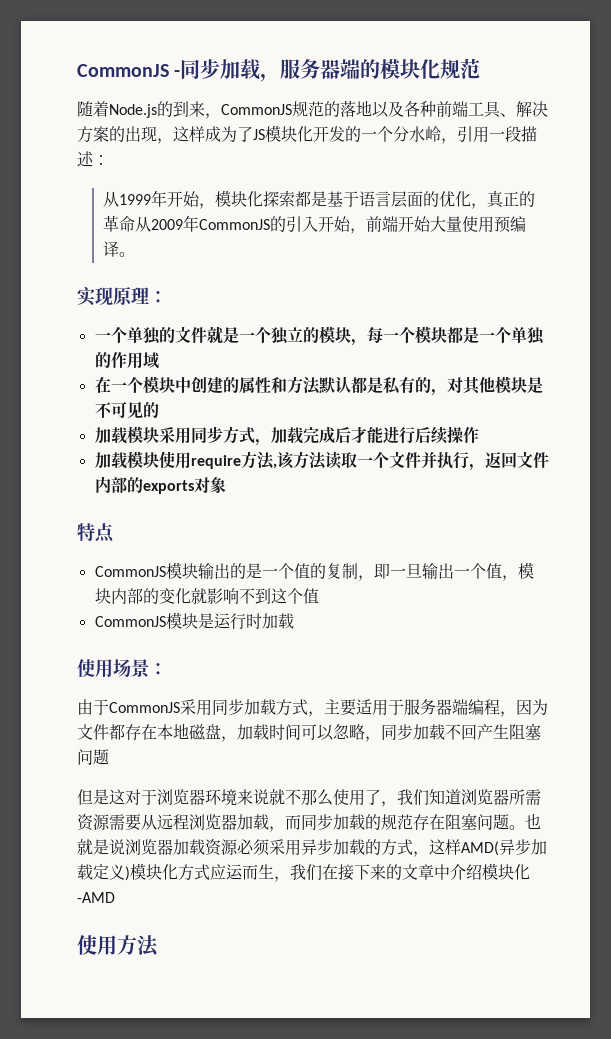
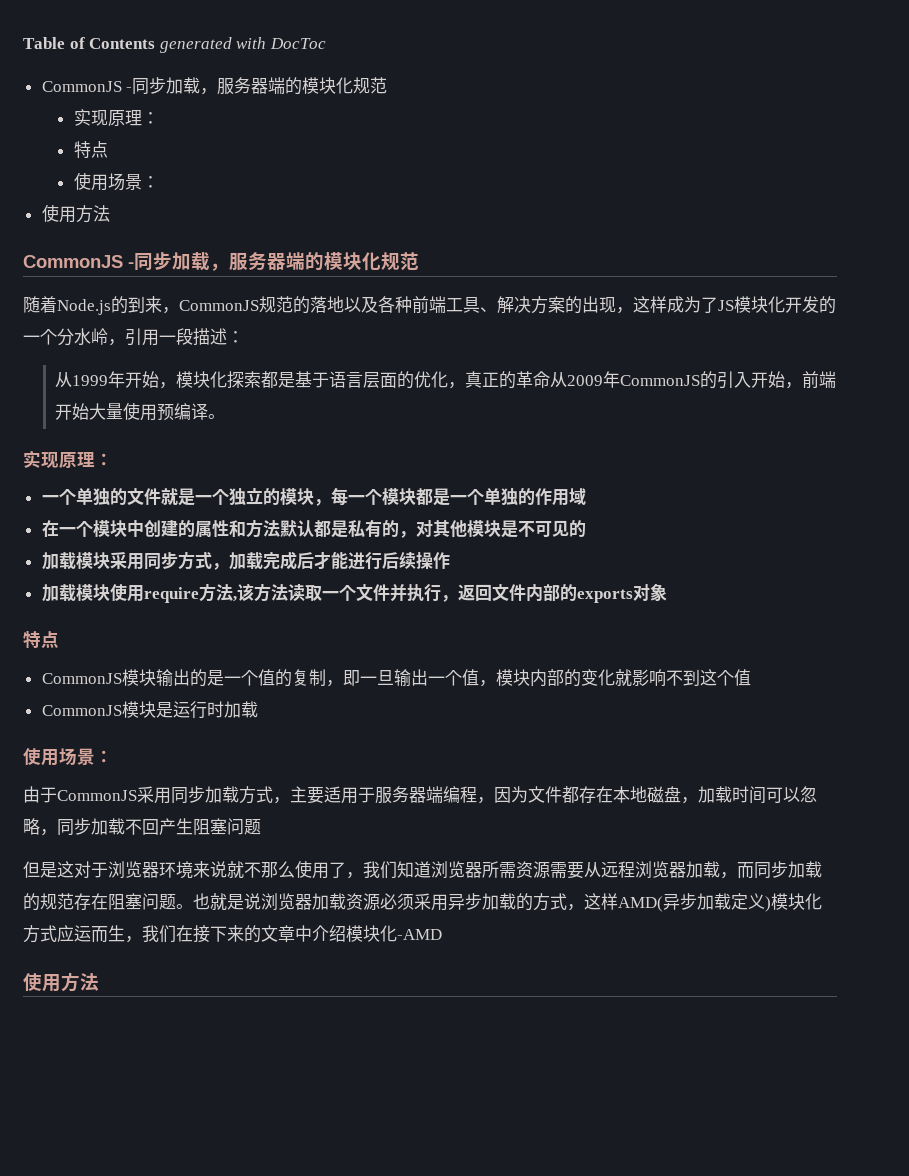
(77, 70) none -> [23,37,326,53] [41,77,388,95] [73,109,159,126] [73,141,108,158] [73,172,159,191] [41,204,110,223] Table of Contents generated with DocToc // CommonJS -同步加载，服务器端的模块化规范 // 实现原理： // 特点 // 使用场景： // 使用方法 //

